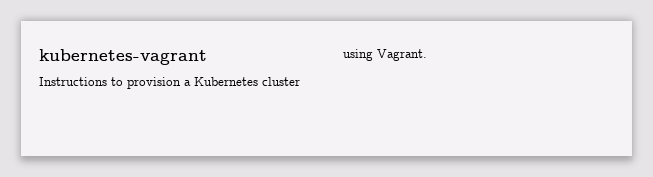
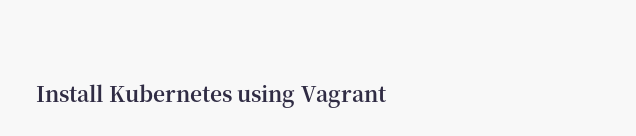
[39,49,207,65] [39,77,300,89] [343,49,427,61] kubernetes-vagrant // Instructions to provision a Kubernetes cluster using Vagrant. -> [36,84,388,108] Install Kubernetes using Vagrant

